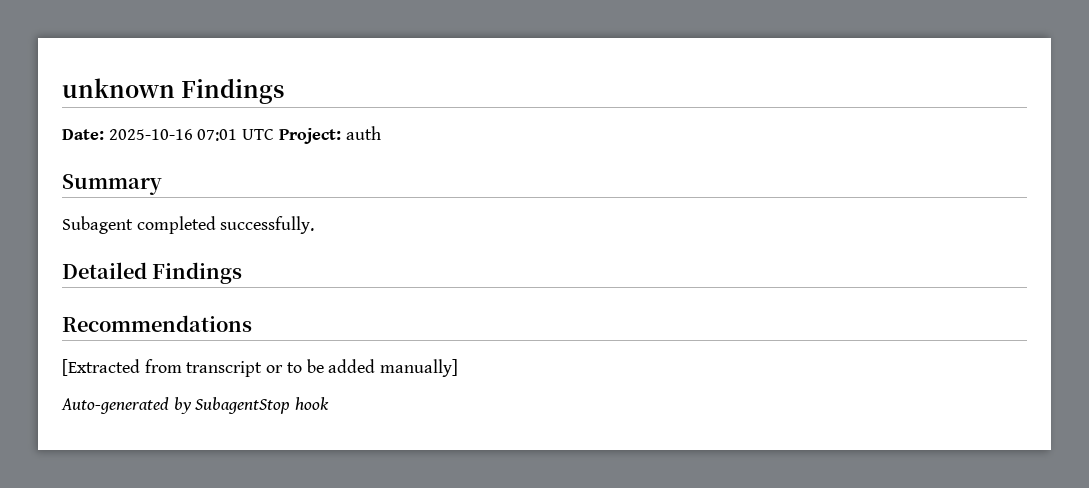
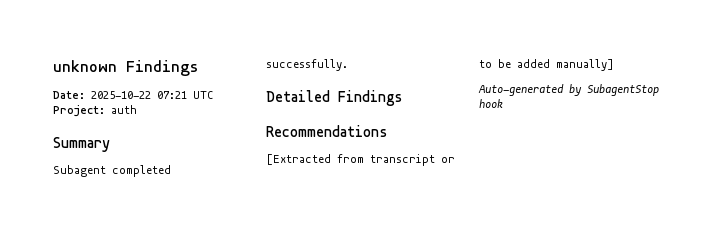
[108,129,238,141] 2025-10-16 07:01 -> [91,91,187,99] 2025-10-22 07:21

